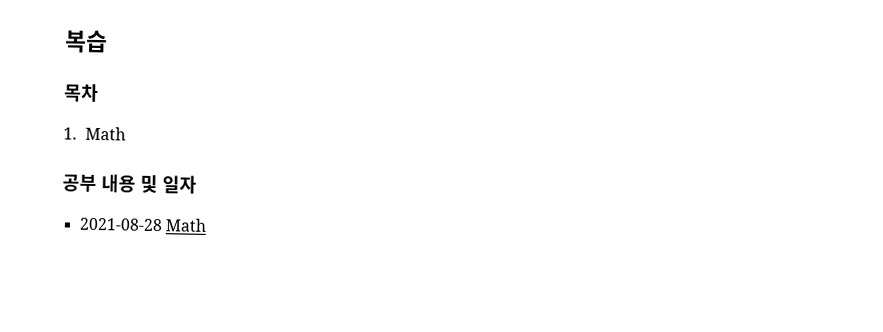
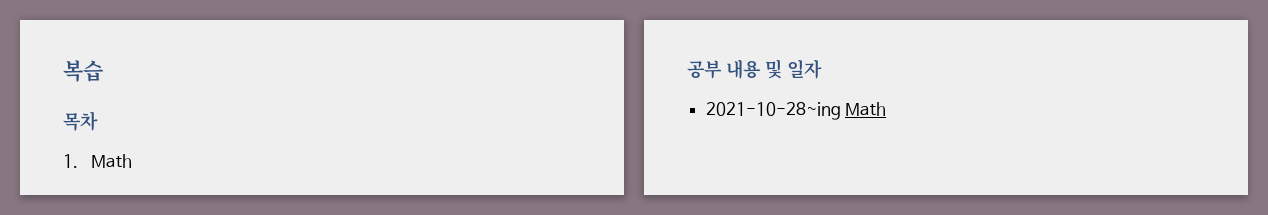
[78,217,163,232] 2021-08-28 -> [705,102,841,120] 2021-10-28~ing

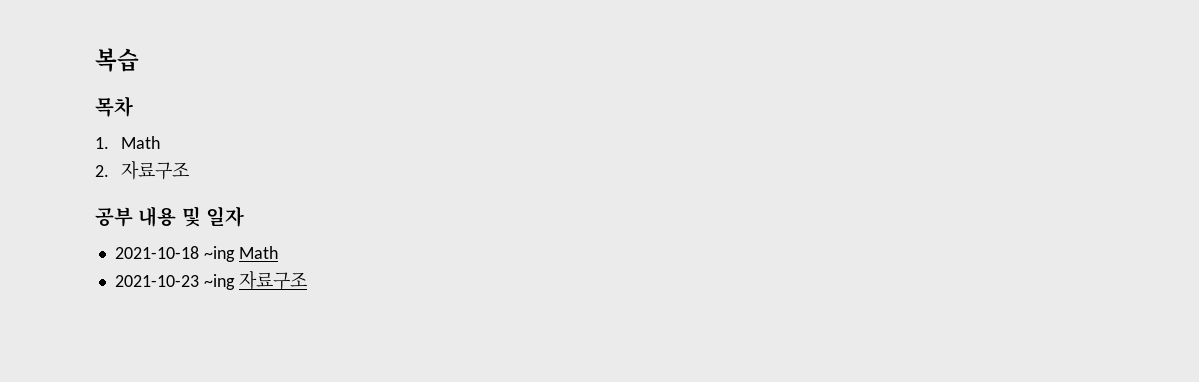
(132, 161) none -> [95,160,190,180] // 2. 자료구조
[705,102,887,120] 2021-10-28~ing Math -> [114,246,278,262] [114,270,307,290] 2021-10-18 ~ing Math // 2021-10-23 ~ing 자료구조

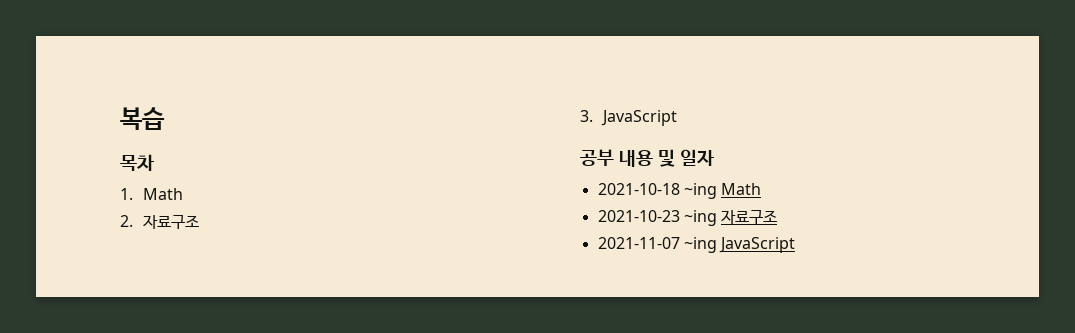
(190, 170) none -> [580,110,677,126] // 3. JavaScript
(307, 280) none -> [597,237,796,253] // 2021-11-07 ~ing JavaScript

